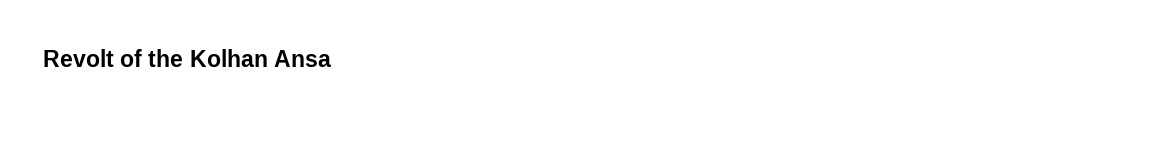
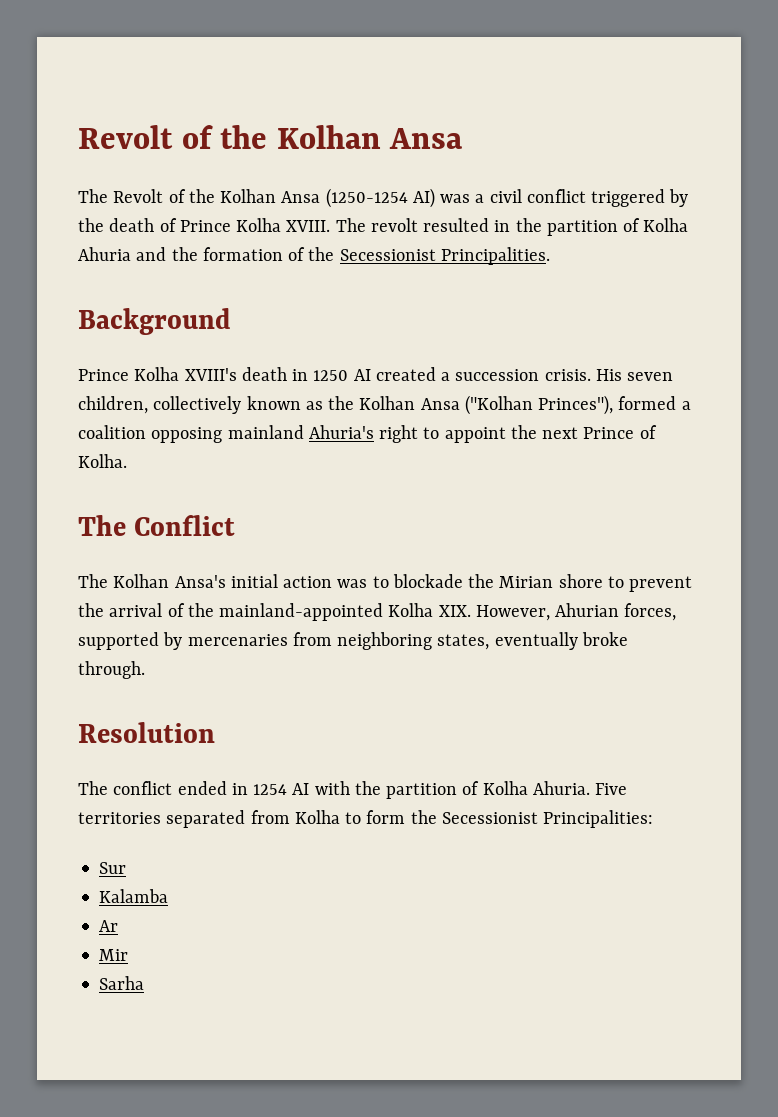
[43,49,331,67] Revolt of the Kolhan Ansa -> [78,125,463,149] [78,188,689,208] [78,218,689,236] [78,247,550,265] [78,308,231,335] [78,367,674,381] [78,395,691,415] [78,425,657,443] [78,454,127,468] [78,515,236,536] [78,574,693,592] [78,603,677,621] [78,632,628,650] [78,661,145,679] [78,722,215,743] [78,781,628,799] [78,810,654,828] [99,862,127,874] [99,889,169,903] [99,920,119,932] [99,949,129,961] [99,976,145,990] Revolt of the Kolhan Ansa // The Revolt of the Kolhan Ansa (1250-1254 AI) was a civil conflict triggered by the death of Prince Kolha XVIII. The revolt resulted in the partition of Kolha Ahuria and the formation of the Secessionist Principalities. // Background // Prince Kolha XVIII's death in 1250 AI created a succession crisis. His seven children, collectively known as the Kolhan Ansa ("Kolhan Princes"), formed a coalition opposing mainland Ahuria's right to appoint the next Prince of Kolha. // The Conflict // The Kolhan Ansa's initial action was to blockade the Mirian shore to prevent the arrival of the mainland-appointed Kolha XIX. However, Ahurian forces, supported by mercenaries from neighboring states, eventually broke through. // Resolution // The conflict ended in 1254 AI with the partition of Kolha Ahuria. Five territories separated from Kolha to form the Secessionist Principalities: // Sur // Kalamba // Ar // Mir // Sarha

